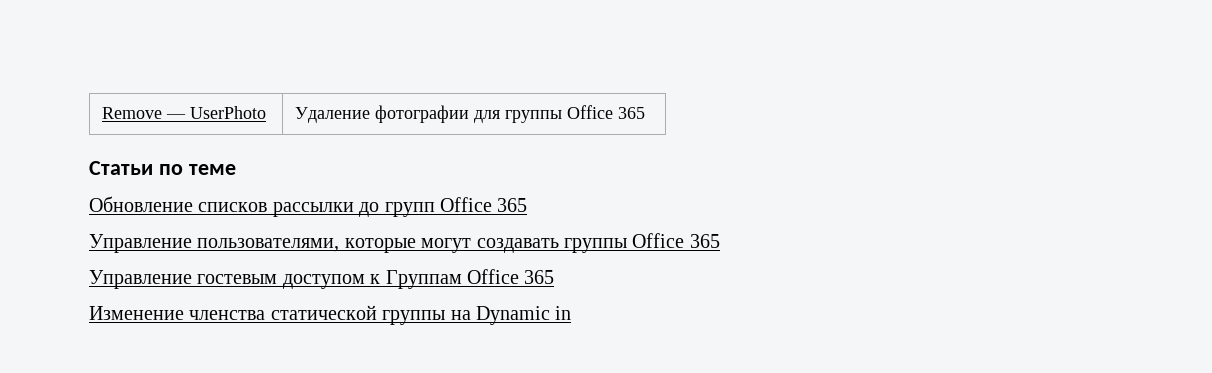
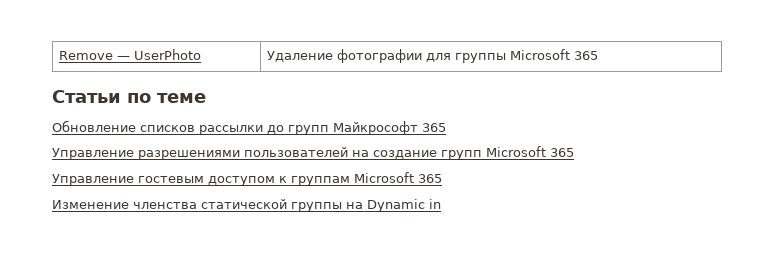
[566,105,613,119] Office -> [509,49,570,60] Microsoft
[439,197,528,212] [89,233,685,253] Office 365 // Управление пользователями, которые могут создавать группы Office -> [333,121,446,135] [52,146,546,160] Майкрософт 365 // Управление разрешениями пользователей на создание групп Microsoft
[385,269,519,289] Группам Office -> [291,172,414,186] группам Microsoft

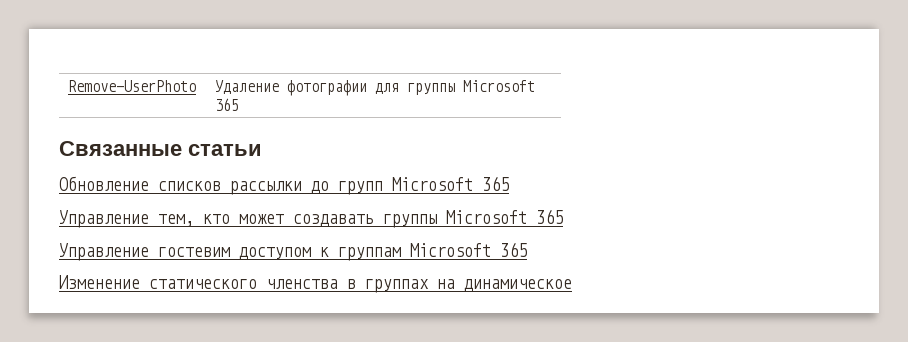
[58,49,201,60] Remove — UserPhoto -> [68,80,197,92] Remove-UserPhoto
[52,90,206,103] Статьи по теме -> [59,141,262,156] Связанные статьи
[333,121,446,135] [52,146,574,160] [52,174,204,186] Майкрософт 365 // Управление разрешениями пользователей на создание групп Microsoft 365 // Управление гостевым -> [392,176,509,191] [59,209,563,228] [59,243,230,261] Microsoft 365 // Управление тем, кто может создавать группы Microsoft 365 // Управление гостевим
[133,199,441,212] членства статической группы на Dynamic in -> [149,279,572,293] статического членства в группах на динамическое

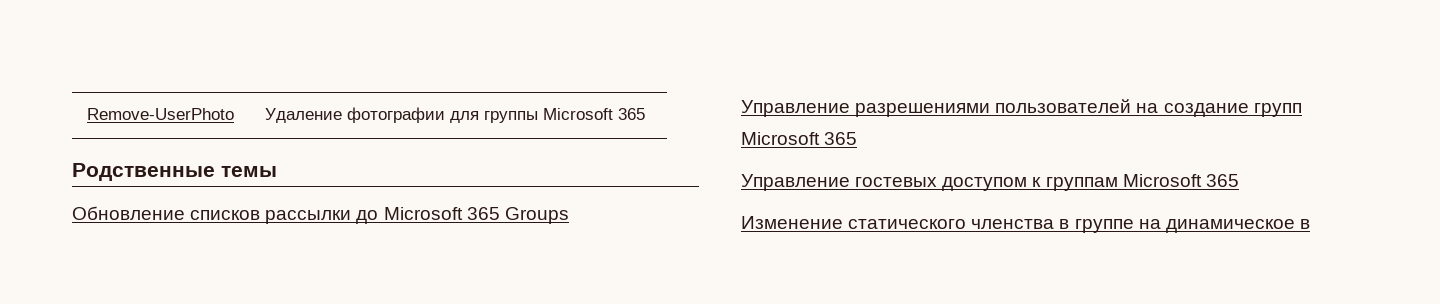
[59,141,262,156] Связанные статьи -> [72,163,277,181] Родственные темы
[338,176,509,195] [59,209,563,228] [59,243,230,261] групп Microsoft 365 // Управление тем, кто может создавать группы Microsoft 365 // Управление гостевим -> [383,207,569,224] [741,99,1302,117] [741,132,858,145] [741,174,938,191] Microsoft 365 Groups // Управление разрешениями пользователей на создание групп Microsoft 365 // Управление гостевых
[365,279,429,293] группах -> [1074,219,1134,233] группе
(572, 285) none -> [1299,219,1310,229] в

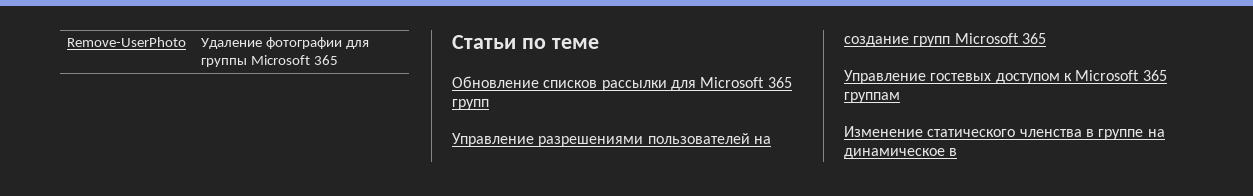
[72,163,277,181] Родственные темы -> [452,35,599,49] Статьи по теме
[356,207,569,224] до Microsoft 365 Groups -> [670,77,792,91] [452,99,489,110] для Microsoft 365 групп
[1045,174,1239,191] группам Microsoft 365 -> [1075,70,1167,81] [844,92,900,103] Microsoft 365 группам

